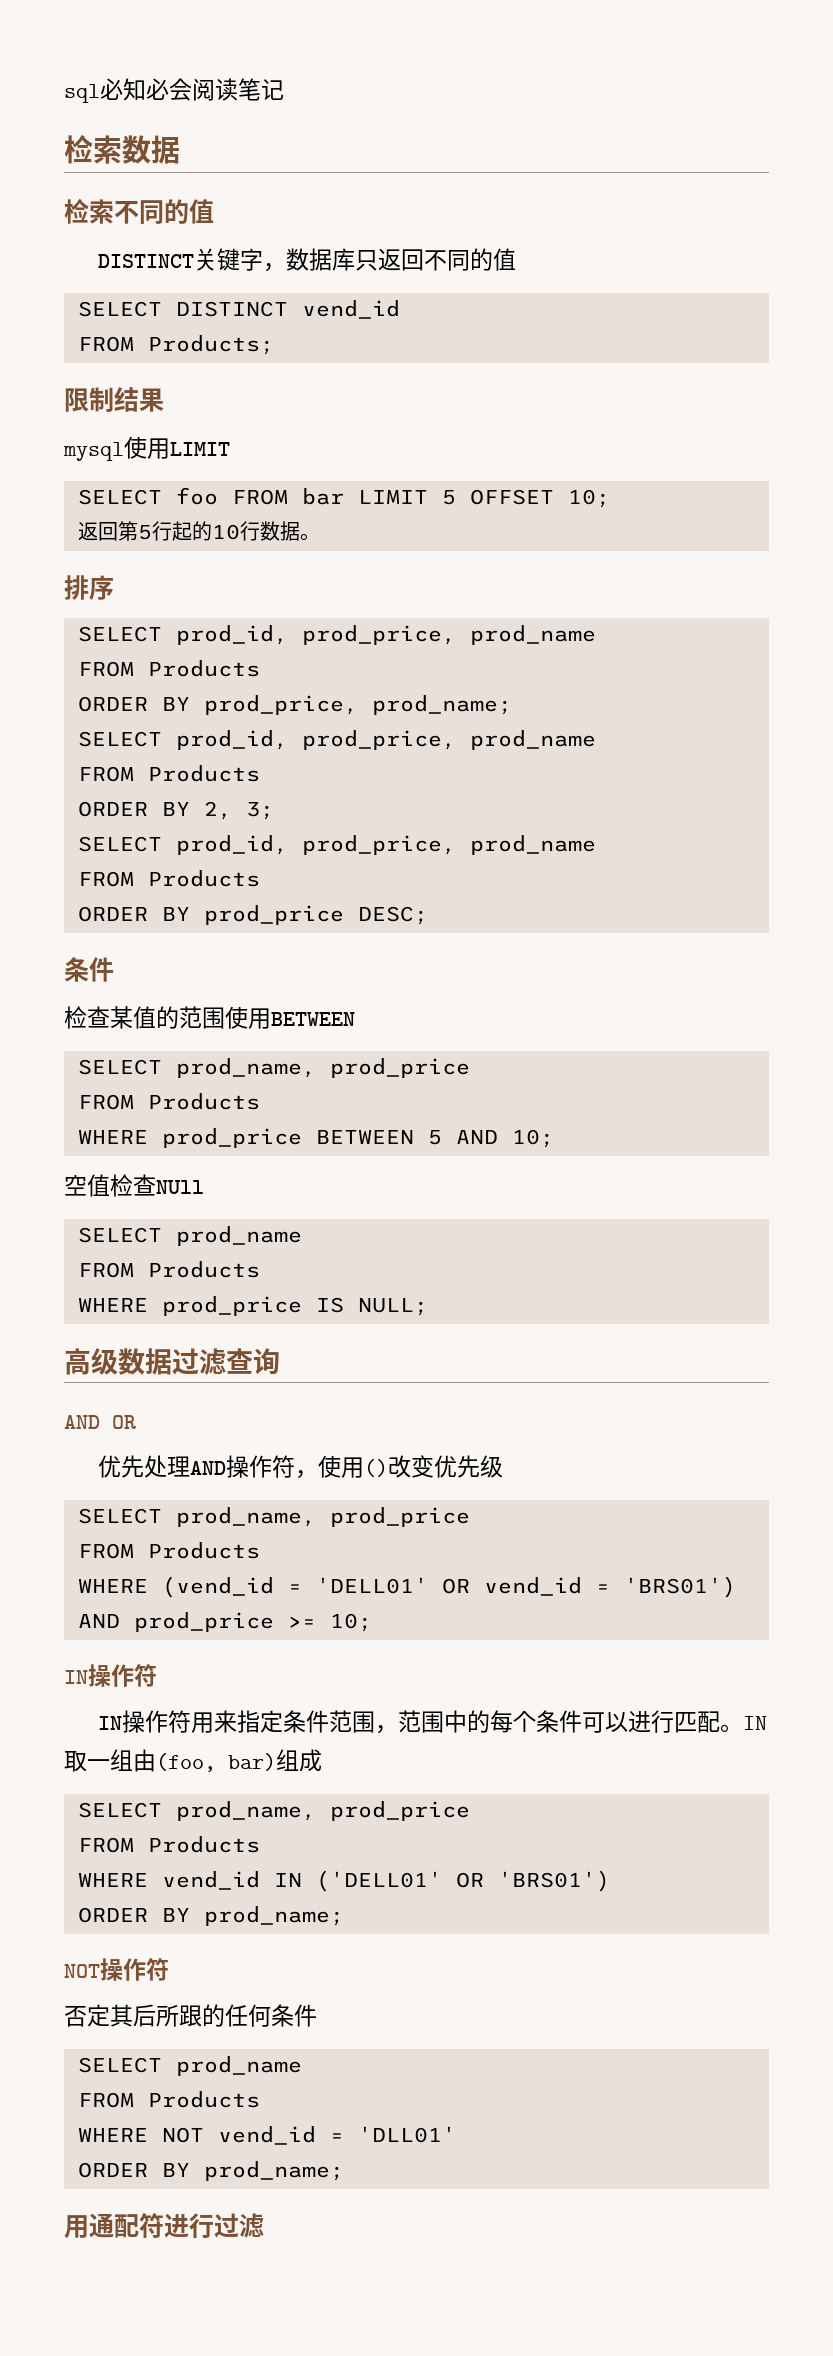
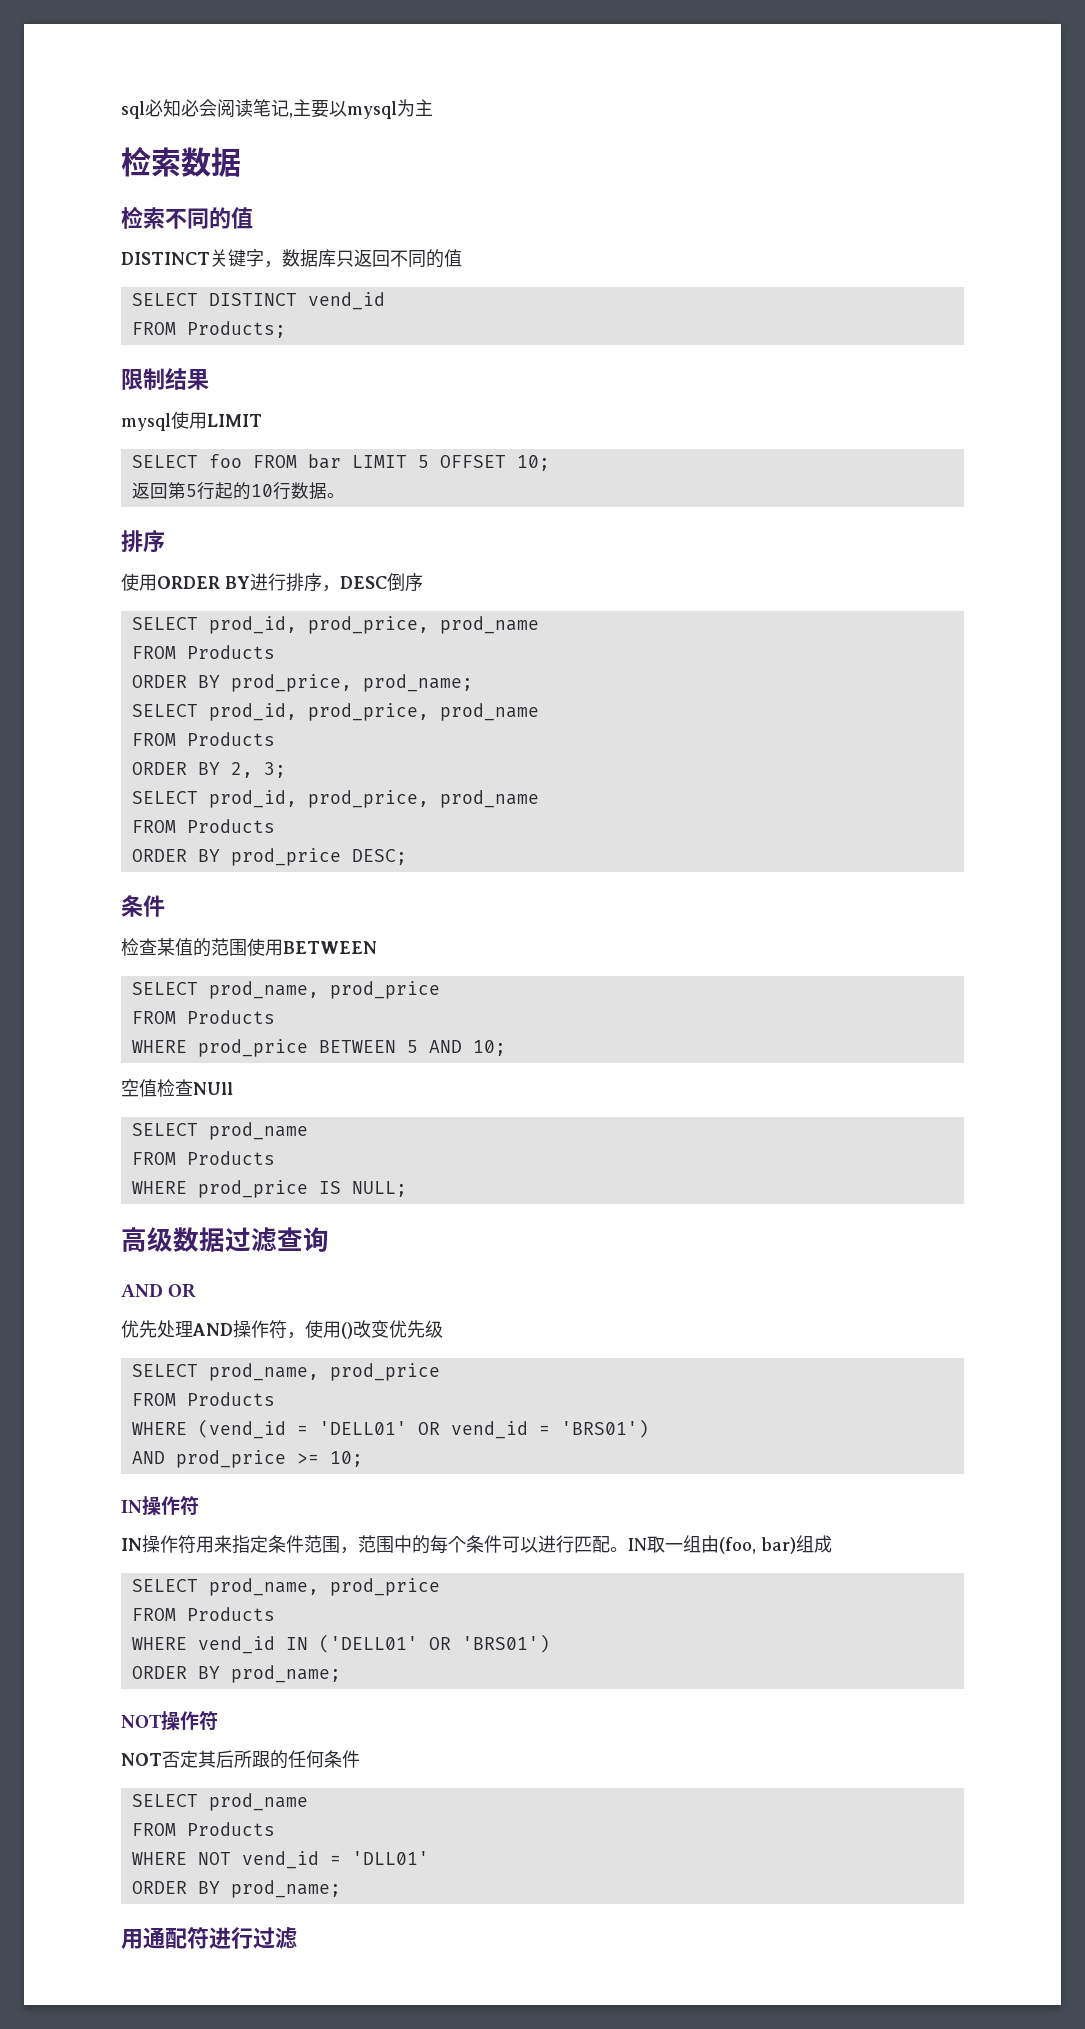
(284, 89) none -> [289,99,433,119] ,主要以mysql为主
(114, 587) none -> [121,573,423,592] // 使用ORDER BY进行排序，DESC倒序
(169, 1969) none -> [121,1753,162,1766] NOT

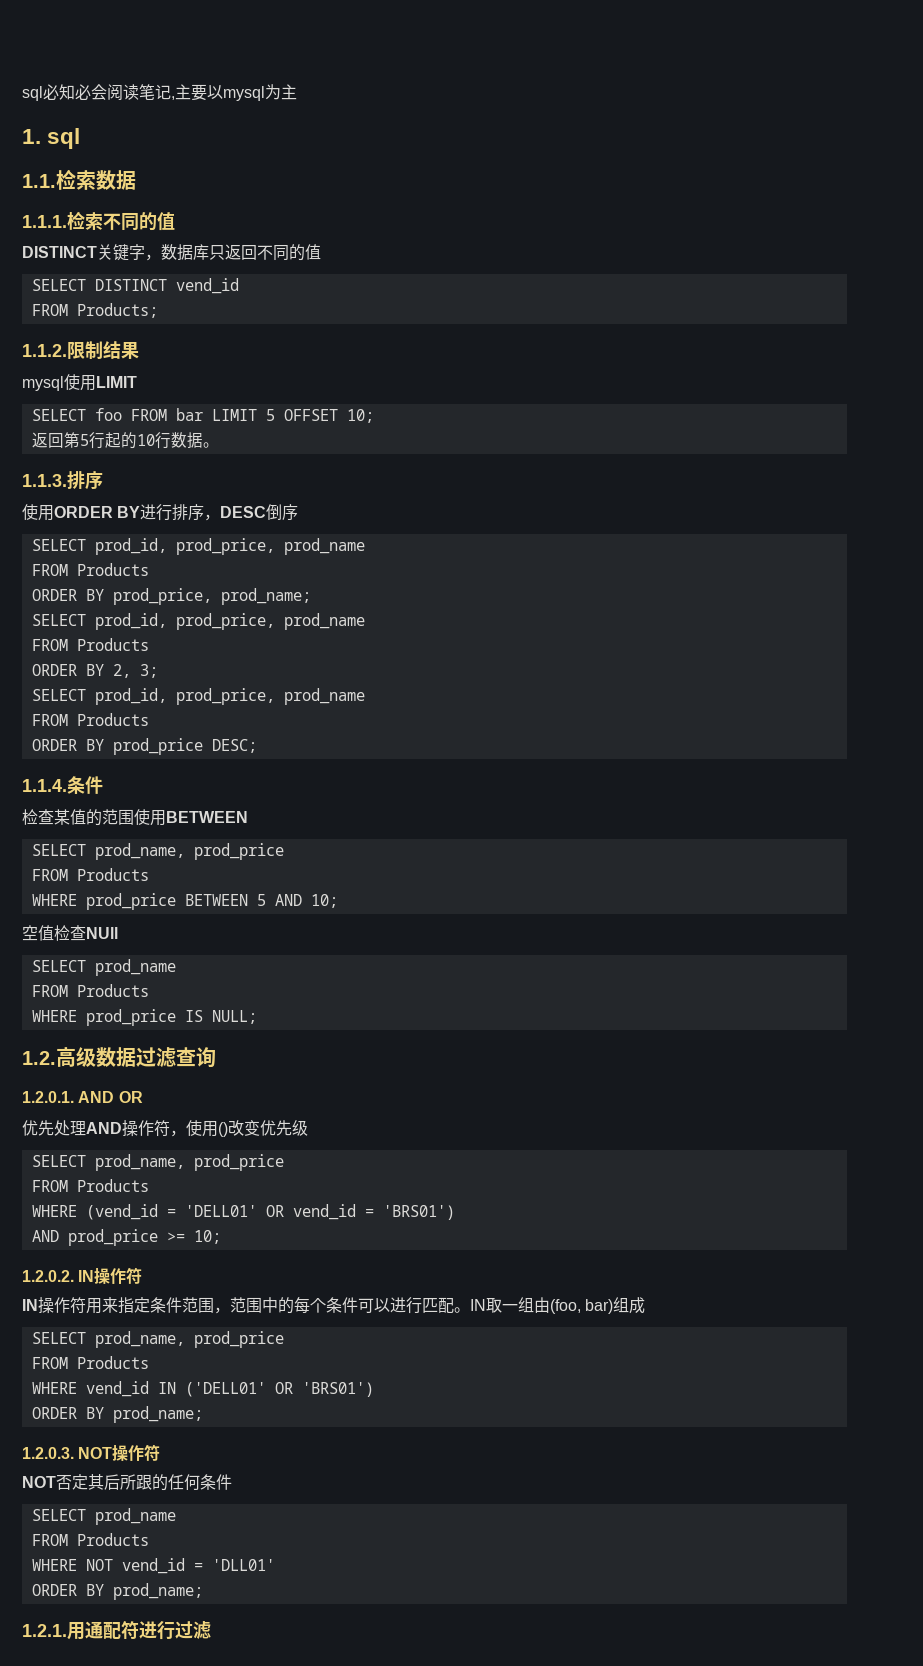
(433, 107) none -> [22,128,81,149] [22,174,56,188] 1. sql // 1.1.
(241, 162) none -> [22,215,67,228] 1.1.1.
(286, 329) none -> [22,344,67,357] 1.1.2.
(345, 495) none -> [22,474,67,487] 1.1.3.
(407, 857) none -> [22,779,67,792] 1.1.4.
(407, 1189) none -> [22,1051,56,1065] 1.2.
(329, 1239) none -> [22,1091,74,1103] 1.2.0.1.
(363, 1459) none -> [22,1270,74,1282] 1.2.0.2.
(341, 1674) none -> [22,1447,74,1459] 1.2.0.3.
(341, 1889) none -> [22,1624,67,1637] 1.2.1.

